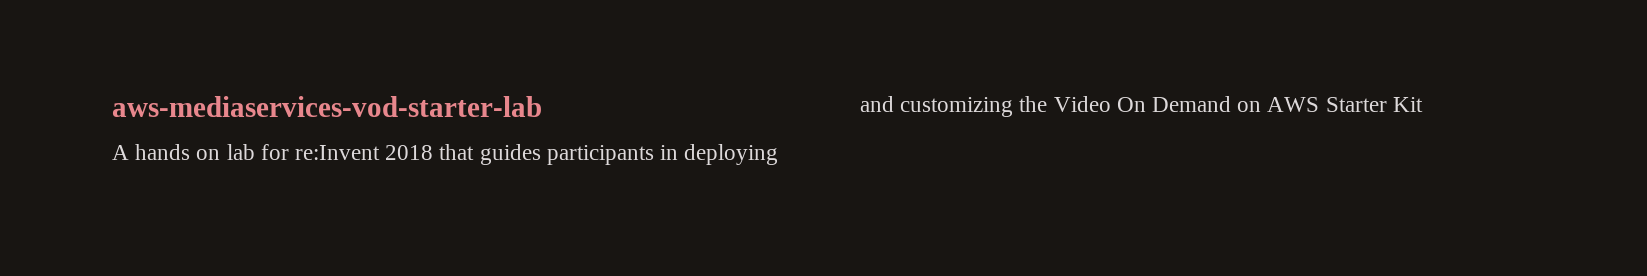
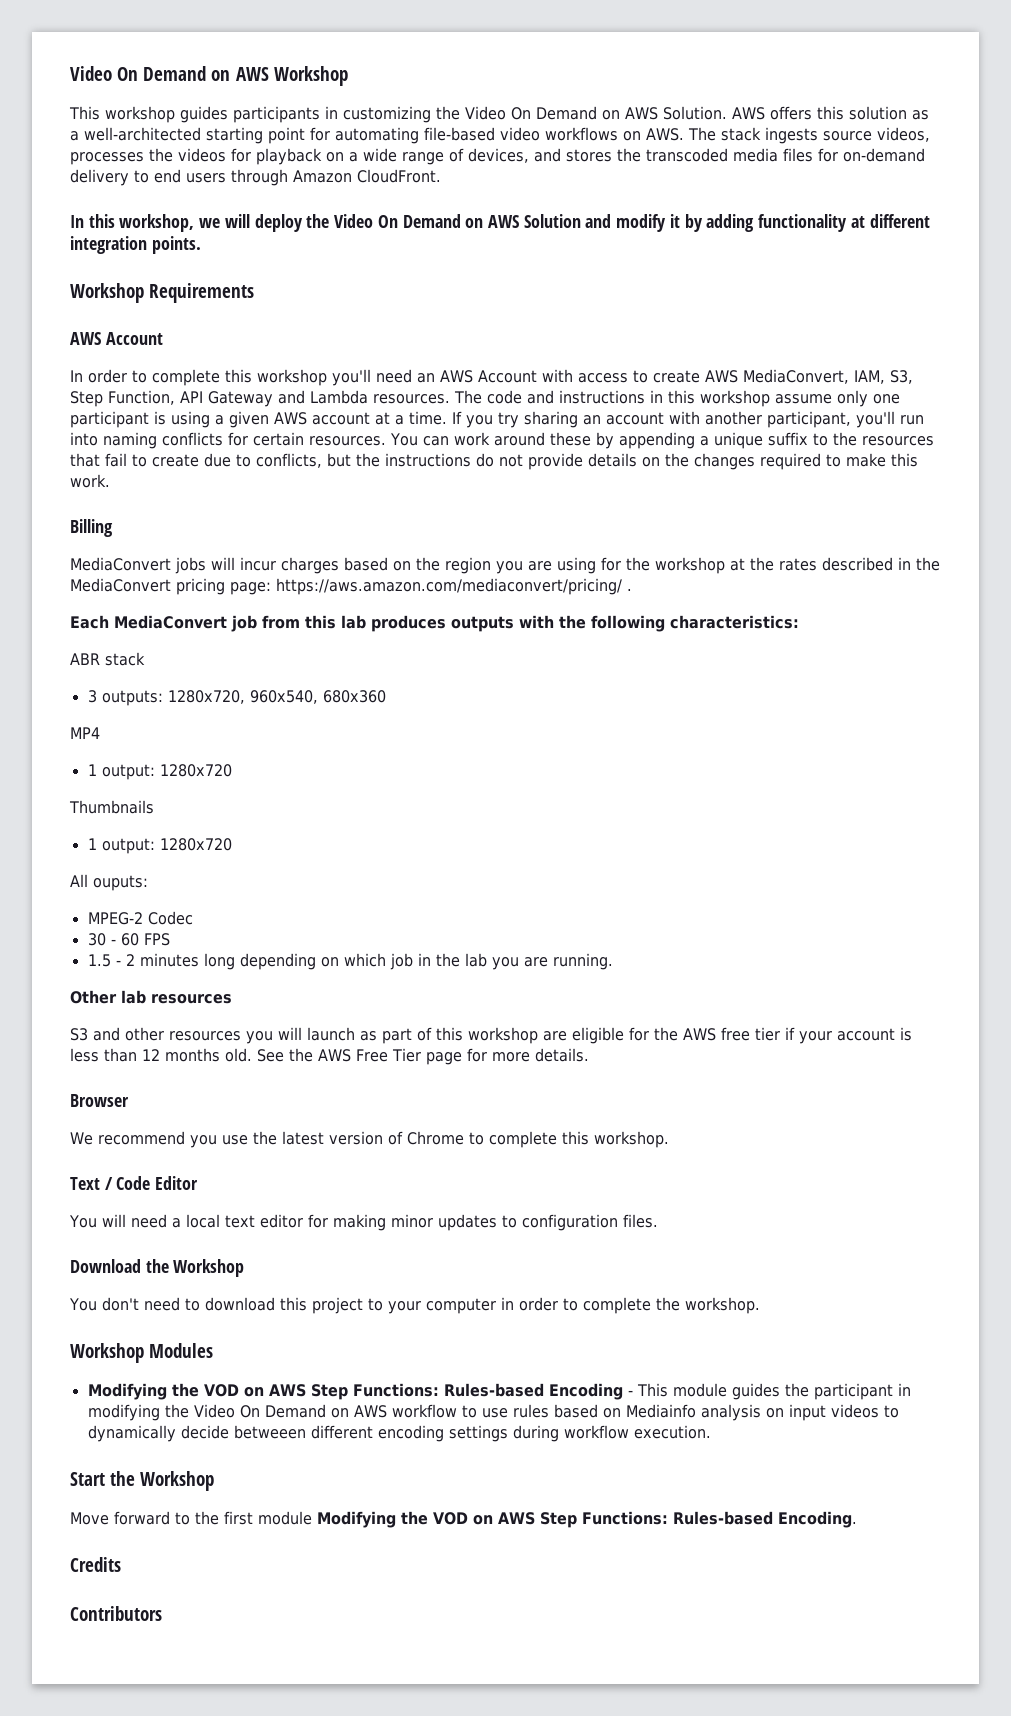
[112,96,542,117] [112,144,475,160] aws-mediaservices-vod-starter-lab // A hands on lab for re:Invent 2018 that -> [70,66,348,86] [69,106,175,123] Video On Demand on AWS Workshop // This workshop
[684,144,779,165] [860,96,894,112] deploying and -> (338, 112) none
[1325,97,1423,112] Starter Kit -> [662,106,929,120] [70,127,930,144] [70,148,925,165] [70,169,441,186] [70,214,930,232] [70,236,201,254] [70,283,255,303] [70,332,163,345] [70,369,913,386] [70,390,900,407] [70,411,924,428] [70,432,934,449] [70,453,918,470] [70,474,110,488] [70,519,113,537] [70,557,940,574] [70,578,632,595] [70,615,799,632] [70,652,145,666] [87,690,386,706] [70,727,100,739] [87,764,232,780] [69,800,154,814] [87,838,232,854] [70,874,148,891] [87,911,193,925] [87,933,170,946] [87,953,613,970] [70,990,232,1004] [70,1027,912,1044] [70,1048,589,1065] [70,1094,129,1107] [70,1131,669,1148] [70,1176,199,1190] [69,1214,658,1231] [70,1259,245,1277] [69,1297,760,1314] [70,1343,214,1363] [87,1383,911,1400] [87,1404,899,1421] [87,1425,711,1442] [70,1471,215,1491] [70,1511,857,1528] [70,1557,121,1572] [70,1606,162,1621] Solution. AWS offers this solution as a well-architected starting point for automating file-based video workflows on AWS. The stack ingests source videos, processes the videos for playback on a wide range of devices, and stores the transcoded media files for on-demand delivery to end users through Amazon CloudFront. // In this workshop, we will deploy the Video On Demand on AWS Solution and modify it by adding functionality at different integration points. // Workshop Requirements // AWS Account // In order to complete this workshop you'll need an AWS Account with access to create AWS MediaConvert, IAM, S3, Step Function, API Gateway and Lambda resources. The code and instructions in this workshop assume only one participant is using a given AWS account at a time. If you try sharing an account with another participant, you'll run into naming conflicts for certain resources. You can work around these by appending a unique suffix to the resources that fail to create due to conflicts, but the instructions do not provide details on the changes required to make this work. // Billing // MediaConvert jobs will incur charges based on the region you are using for the workshop at the rates described in the MediaConvert pricing page: https://aws.amazon.com/mediaconvert/pricing/ . // Each MediaConvert job from this lab produces outputs with the following characteristics: // ABR stack // 3 outputs: 1280x720, 960x540, 680x360 // MP4 // 1 output: 1280x720 // Thumbnails // 1 output: 1280x720 // All ouputs: // MPEG-2 Codec // 30 - 60 FPS // 1.5 - 2 minutes long depending on which job in the lab you are running. // Other lab resources // S3 and other resources you will launch as part of this workshop are eligible for the AWS free tier if your account is less than 12 months old. See the AWS Free Tier page for more details. // Browser // We recommend you use the latest version of Chrome to complete this workshop. // Text / Code Editor // You will need a local text editor for making minor updates to configuration files. // Download the Workshop // You don't need to download this project to your computer in order to complete the workshop. // Workshop Modules // Modifying the VOD on AWS Step Functions: Rules-based Encoding - This module guides the participant in modifying the Video On Demand on AWS workflow to use rules based on Mediainfo analysis on input videos to dynamically decide betweeen different encoding settings during workflow execution. // Start the Workshop // Move forward to the first module Modifying the VOD on AWS Step Functions: Rules-based Encoding. // Credits // Contributors

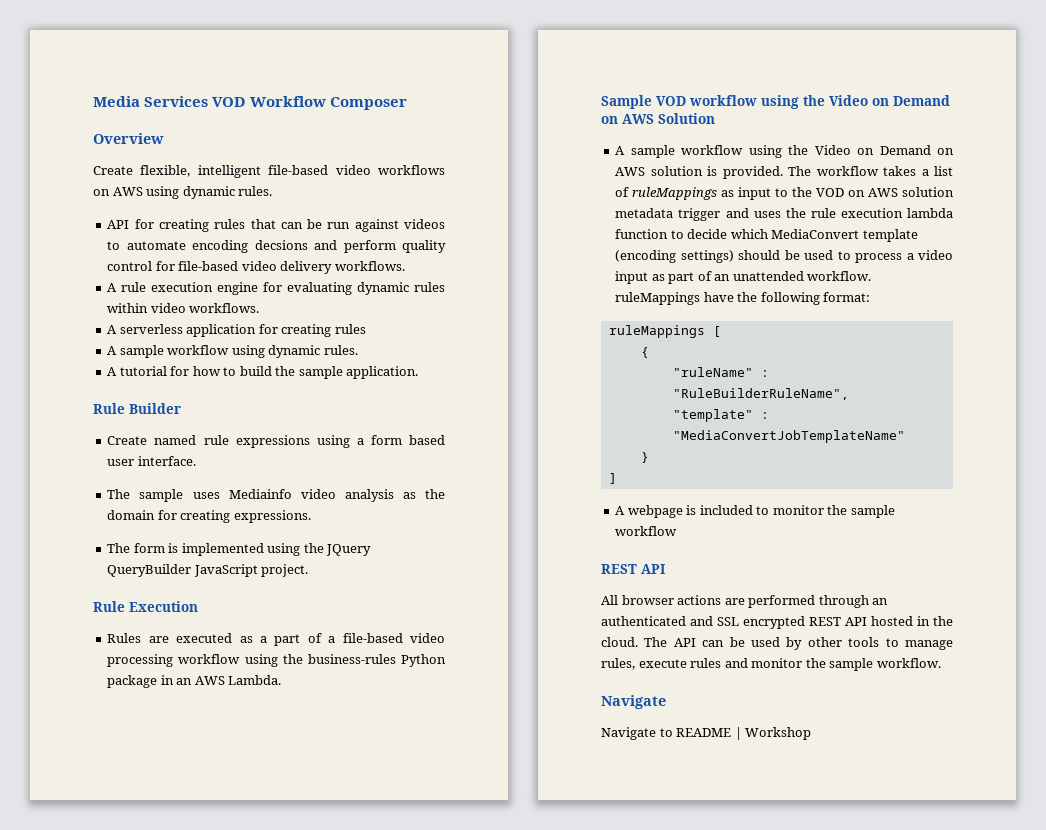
[70,66,348,86] [69,106,929,123] [70,127,930,144] [70,148,925,165] [70,169,441,186] [70,214,398,232] Video On Demand on AWS Workshop // This workshop guides participants in customizing the Video On Demand on AWS Solution. AWS offers this solution as a well-architected starting point for automating file-based video workflows on AWS. The stack ingests source videos, processes the videos for playback on a wide range of devices, and stores the transcoded media files for on-demand delivery to end users through Amazon CloudFront. // In this workshop, we will deploy the Video On -> [93,96,408,110] [93,133,164,144] [93,165,445,178] [93,186,273,199] [107,219,446,232] [107,240,446,253] [107,261,405,274] [107,282,445,295] [107,303,260,313] [107,324,366,337] [107,345,358,358] [107,366,419,379] [93,403,181,414] [107,435,446,448] [107,456,196,466] [107,489,445,502] [107,510,311,523] [107,543,372,556] [107,564,309,577] [93,601,198,612] [107,633,446,646] [107,654,446,667] [107,675,282,688] [601,95,889,109] Media Services VOD Workflow Composer // Overview // Create flexible, intelligent file-based video workflows on AWS using dynamic rules. // API for creating rules that can be run against videos to automate encoding decsions and perform quality control for file-based video delivery workflows. // A rule execution engine for evaluating dynamic rules within video workflows. // A serverless application for creating rules // A sample workflow using dynamic rules. // A tutorial for how to build the sample application. // Rule Builder // Create named rule expressions using a form based user interface. // The sample uses Mediainfo video analysis as the domain for creating expressions. // The form is implemented using the JQuery QueryBuilder JavaScript project. // Rule Execution // Rules are executed as a part of a file-based video processing workflow using the business-rules Python package in an AWS Lambda. // Sample VOD workflow using the Video on
[585,214,930,232] [70,236,201,254] [70,283,255,303] [70,332,163,345] [70,369,913,386] [70,390,900,407] [70,411,924,428] [70,432,934,449] [70,453,918,470] [70,474,110,488] [70,519,113,537] [70,557,940,574] [70,578,632,595] [70,615,799,632] [70,652,145,666] [87,690,386,706] [70,727,100,739] [87,764,232,780] [69,800,154,814] [87,838,232,854] [70,874,148,891] [87,911,193,925] [87,933,170,946] [87,953,613,970] [70,990,232,1004] [70,1027,912,1044] [70,1048,589,1065] [70,1094,129,1107] [70,1131,669,1148] [70,1176,199,1190] [69,1214,658,1231] [70,1259,245,1277] [69,1297,760,1314] [70,1343,214,1363] [87,1383,911,1400] [87,1404,899,1421] [87,1425,711,1442] [70,1471,215,1491] [70,1511,857,1528] [70,1557,121,1572] [70,1606,162,1621] and modify it by adding functionality at different integration points. // Workshop Requirements // AWS Account // In order to complete this workshop you'll need an AWS Account with access to create AWS MediaConvert, IAM, S3, Step Function, API Gateway and Lambda resources. The code and instructions in this workshop assume only one participant is using a given AWS account at a time. If you try sharing an account with another participant, you'll run into naming conflicts for certain resources. You can work around these by appending a unique suffix to the resources that fail to create due to conflicts, but the instructions do not provide details on the changes required to make this work. // Billing // MediaConvert jobs will incur charges based on the region you are using for the workshop at the rates described in the MediaConvert pricing page: https://aws.amazon.com/mediaconvert/pricing/ . // Each MediaConvert job from this lab produces outputs with the following characteristics: // ABR stack // 3 outputs: 1280x720, 960x540, 680x360 // MP4 // 1 output: 1280x720 // Thumbnails // 1 output: 1280x720 // All ouputs: // MPEG-2 Codec // 30 - 60 FPS // 1.5 - 2 minutes long depending on which job in the lab you are running. // Other lab resources // S3 and other resources you will launch as part of this workshop are eligible for the AWS free tier if your account is less than 12 months old. See the AWS Free Tier page for more details. // Browser // We recommend you use the latest version of Chrome to complete this workshop. // Text / Code Editor // You will need a local text editor for making minor updates to configuration files. // Download the Workshop // You don't need to download this project to your computer in order to complete the workshop. // Workshop Modules // Modifying the VOD on AWS Step Functions: Rules-based Encoding - This module guides the participant in modifying the Video On Demand on AWS workflow to use rules based on Mediainfo analysis on input videos to dynamically decide betweeen different encoding settings during workflow execution. // Start the Workshop // Move forward to the first module Modifying the VOD on AWS Step Functions: Rules-based Encoding. // Credits // Contributors -> [615,145,954,158] [615,166,953,179] [615,187,954,200] [615,208,953,221] [615,229,918,242] [615,250,953,263] [615,271,872,284] [615,292,871,305] [608,325,721,338] [640,347,649,358] [672,367,769,377] [672,388,849,400] [672,409,769,422] [672,430,905,443] [640,452,649,463] [608,473,617,484] [615,505,895,518] [615,526,678,536] [601,564,666,574] [601,595,889,608] [601,616,953,629] [601,637,953,650] [601,658,941,671] [601,695,666,709] [601,727,812,740] // A sample workflow using the Video on Demand on AWS solution is provided. The workflow takes a list of ruleMappings as input to the VOD on AWS solution metadata trigger and uses the rule execution lambda function to decide which MediaConvert template (encoding settings) should be used to process a video input as part of an unattended workflow. ruleMappings have the following format: // ruleMappings [ // { // "ruleName" : "RuleBuilderRuleName", // "template" : "MediaConvertJobTemplateName" // } // ] // A webpage is included to monitor the sample workflow // REST API // All browser actions are performed through an authenticated and SSL encrypted REST API hosted in the cloud. The API can be used by other tools to manage rules, execute rules and monitor the sample workflow. // Navigate // Navigate to README | Workshop

